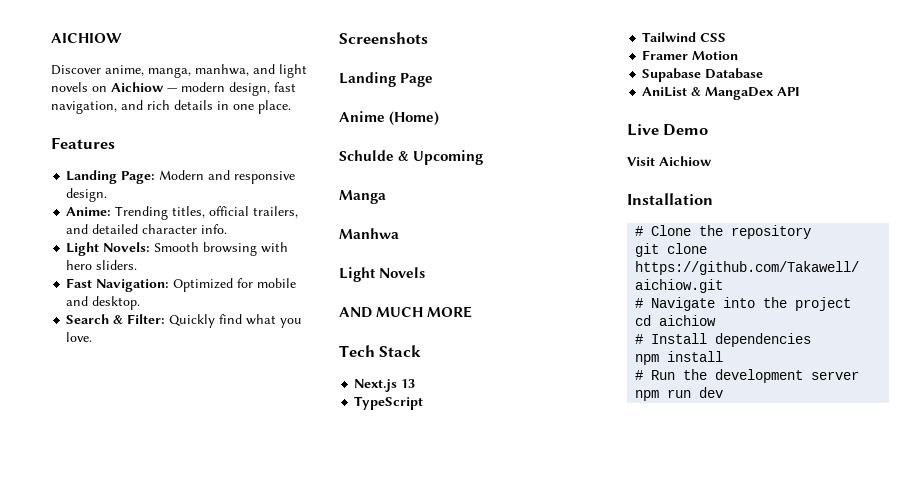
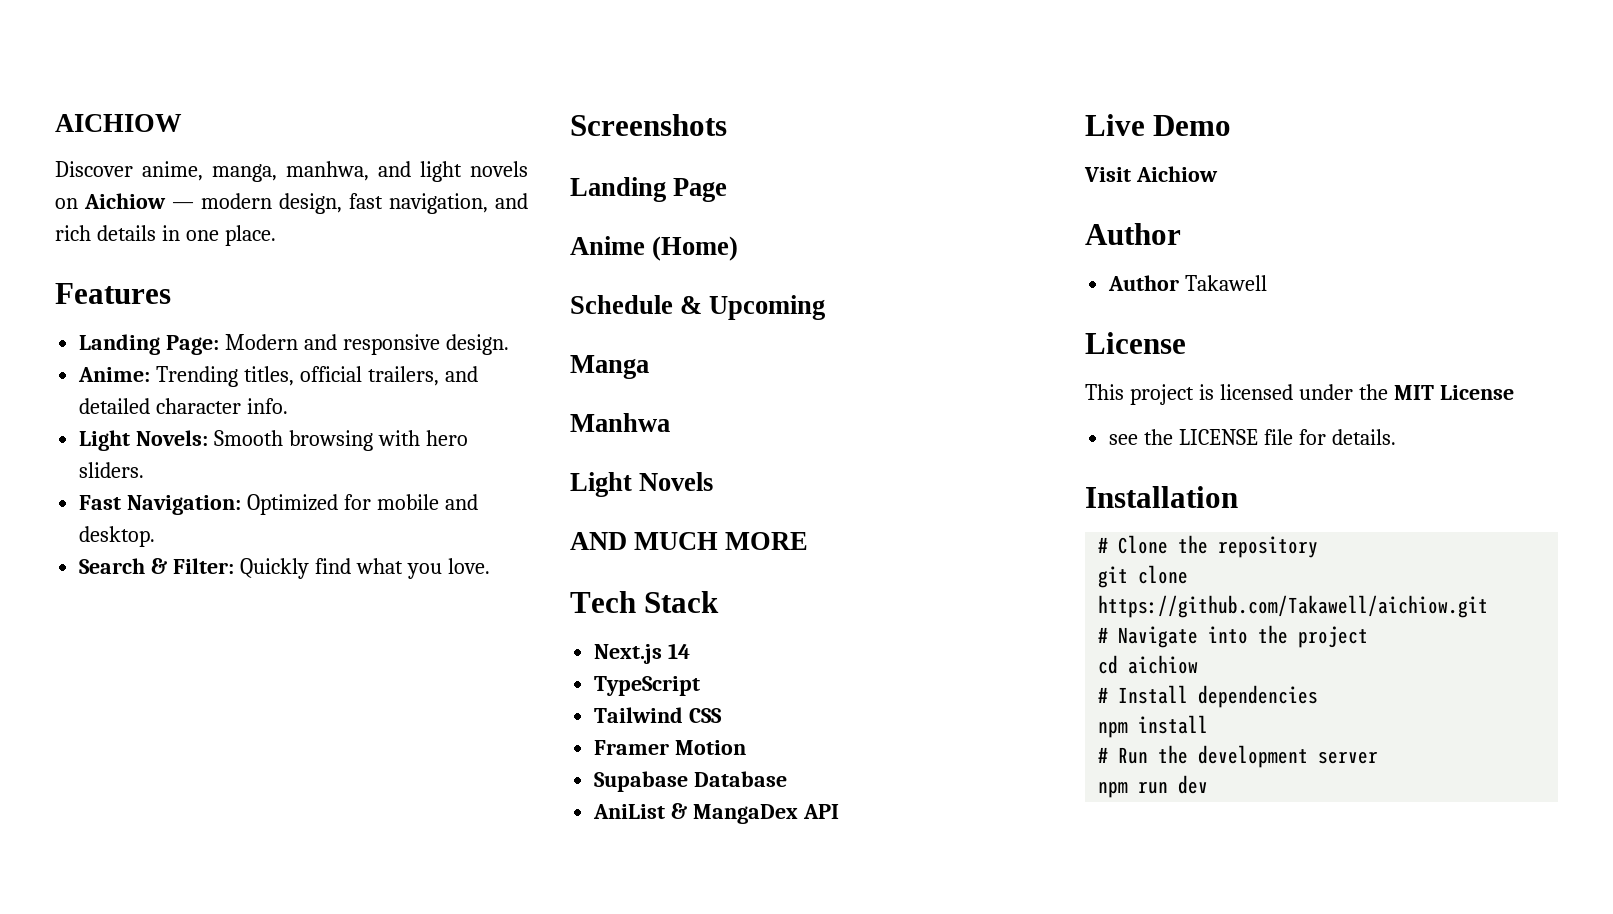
[339,150,394,161] Schulde -> [570,295,673,314] Schedule
[401,379,416,388] 13 -> [668,643,691,659] 14
(712, 161) none -> [1085,223,1181,245] [1108,275,1268,291] [1085,332,1186,354] [1085,384,1514,405] [1109,429,1396,445] // Author // Author Takawell // License // This project is licensed under the MIT License // see the LICENSE file for details.

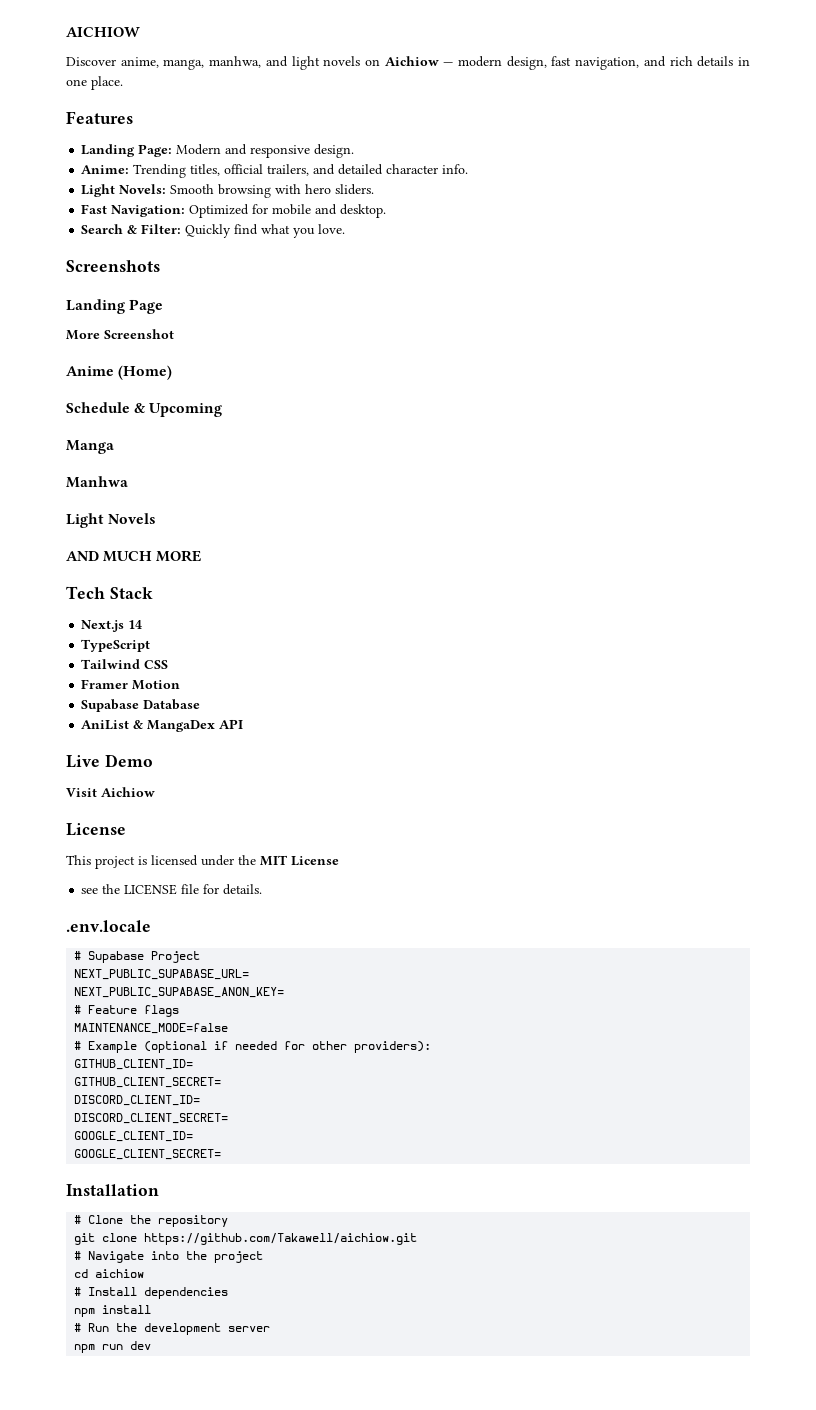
(728, 190) none -> [66,329,174,340] // More Screenshot
[1085,223,1181,245] [1108,275,1268,291] // Author // Author Takawell -> (155, 792) none
(1396, 437) none -> [66,920,151,932] [74,951,201,963] [74,969,250,980] [74,987,285,998] [74,1005,180,1017] [74,1023,229,1034] [74,1041,432,1053] [74,1059,194,1070] [74,1077,222,1088] [74,1095,201,1106] [74,1113,229,1124] [74,1131,194,1142] [74,1149,222,1160] // .env.locale // # Supabase Project // NEXT_PUBLIC_SUPABASE_URL= // NEXT_PUBLIC_SUPABASE_ANON_KEY= // # Feature flags // MAINTENANCE_MODE=false // # Example (optional if needed for other providers): // GITHUB_CLIENT_ID= // GITHUB_CLIENT_SECRET= // DISCORD_CLIENT_ID= // DISCORD_CLIENT_SECRET= // GOOGLE_CLIENT_ID= // GOOGLE_CLIENT_SECRET=

